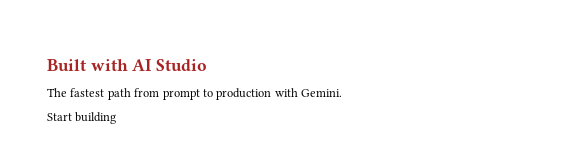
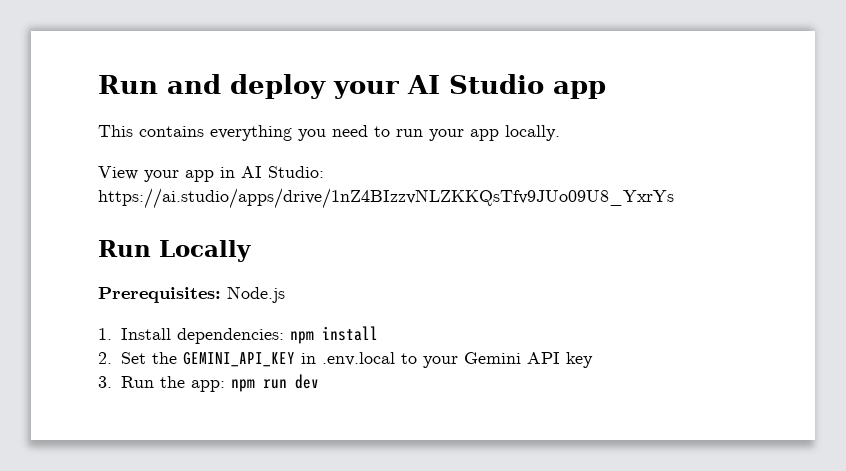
[47,59,208,71] [47,88,342,100] [47,112,117,124] Built with AI Studio // The fastest path from prompt to production with Gemini. // Start building -> [98,74,606,99] [98,125,560,141] [98,166,324,182] [98,188,674,209] [98,240,251,262] [98,286,285,303] [98,326,378,344] [98,352,593,368] [98,374,319,392] Run and deploy your AI Studio app // This contains everything you need to run your app locally. // View your app in AI Studio: https://ai.studio/apps/drive/1nZ4BIzzvNLZKKQsTfv9JUo09U8_YxrYs // Run Locally // Prerequisites: Node.js // 1. Install dependencies: npm install // 2. Set the GEMINI_API_KEY in .env.local to your Gemini API key // 3. Run the app: npm run dev

